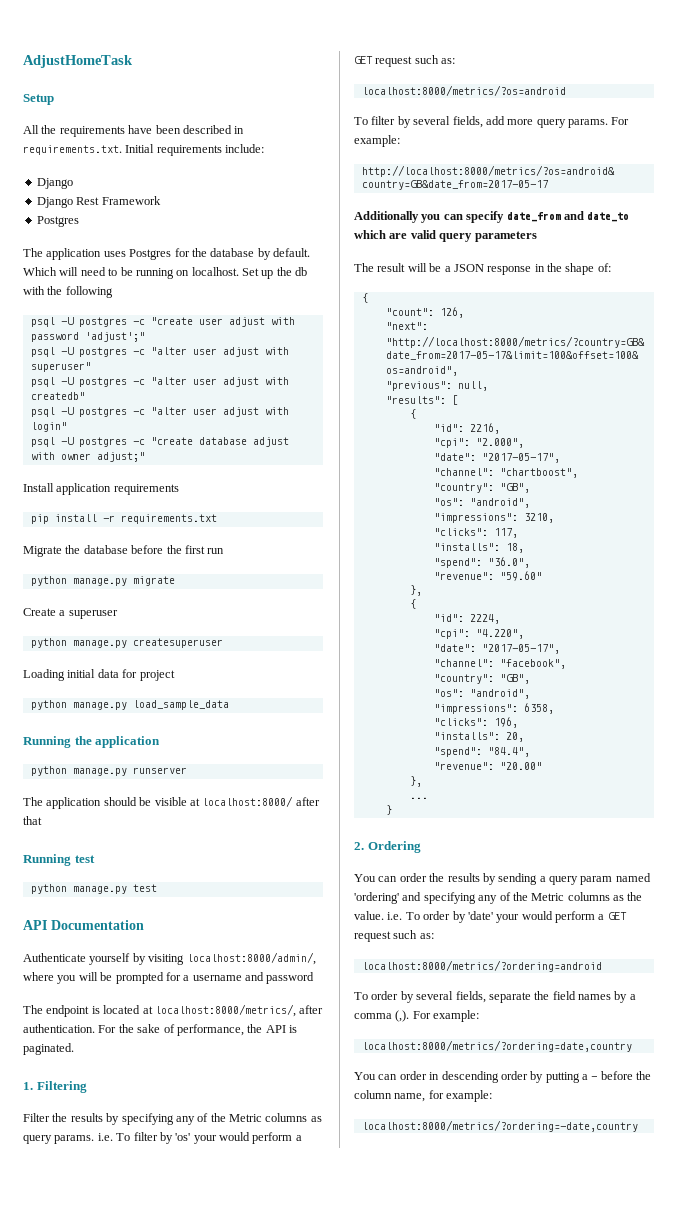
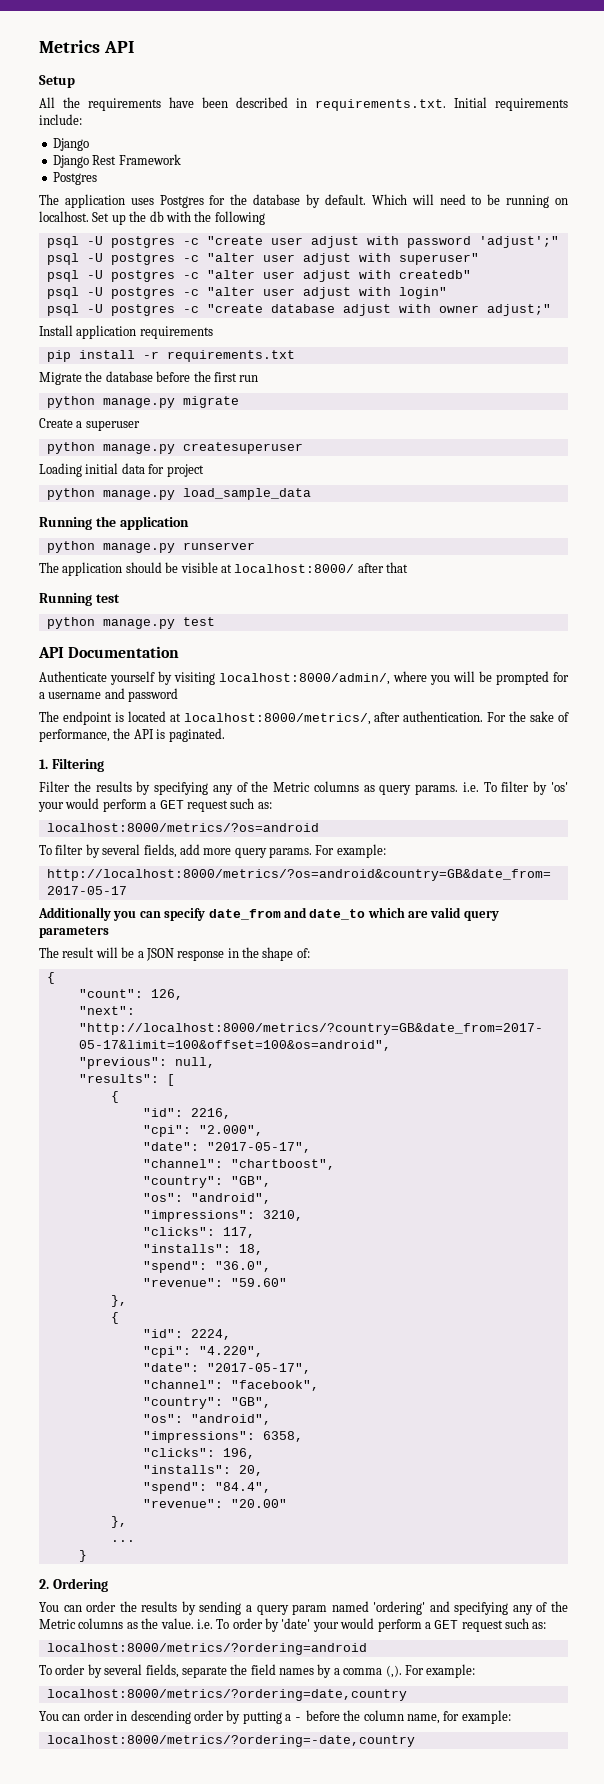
[23,55,133,68] AdjustHomeTask -> [39,40,134,53] Metrics API

